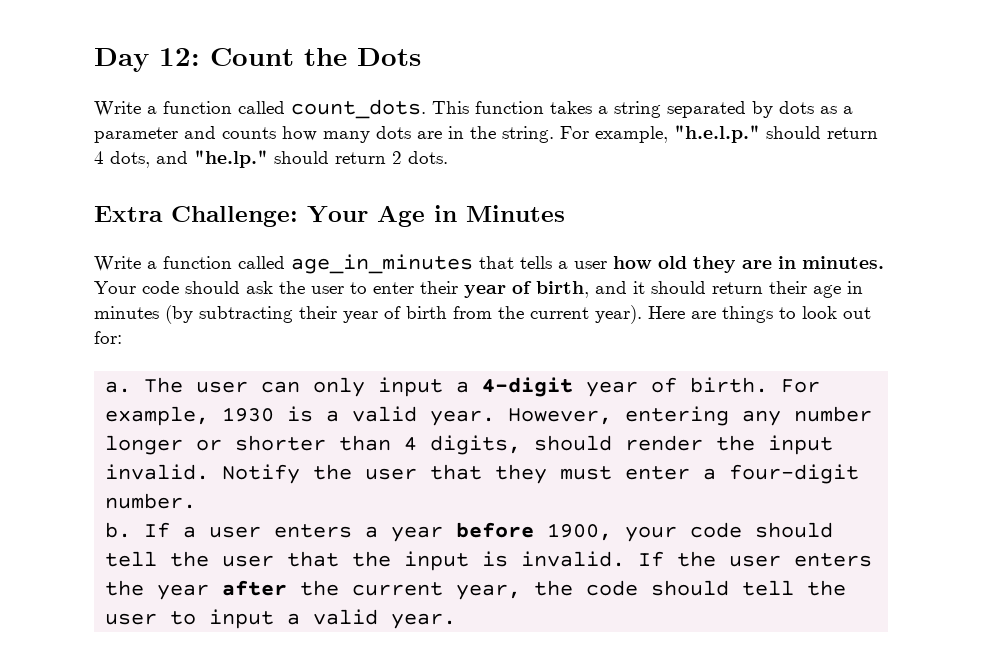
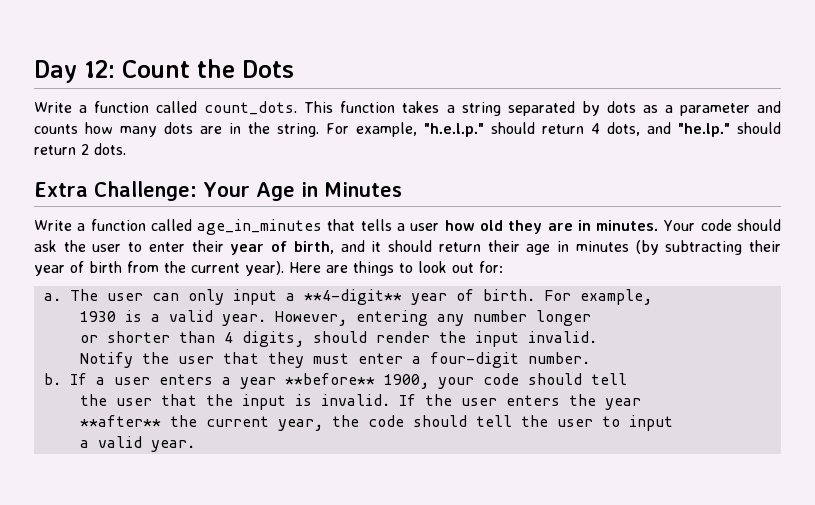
[482,377,574,397] 4-digit -> [303,289,402,305] **4-digit**
(210, 416) none -> (652, 297) //
(184, 445) none -> (591, 318) //
(210, 472) none -> (597, 337) //
[456,522,535,538] before -> [284,373,375,385] **before**
(158, 559) none -> (627, 379) //
[222,580,288,596] after -> [79,415,161,427] // **after**
(275, 619) none -> (673, 423) //

